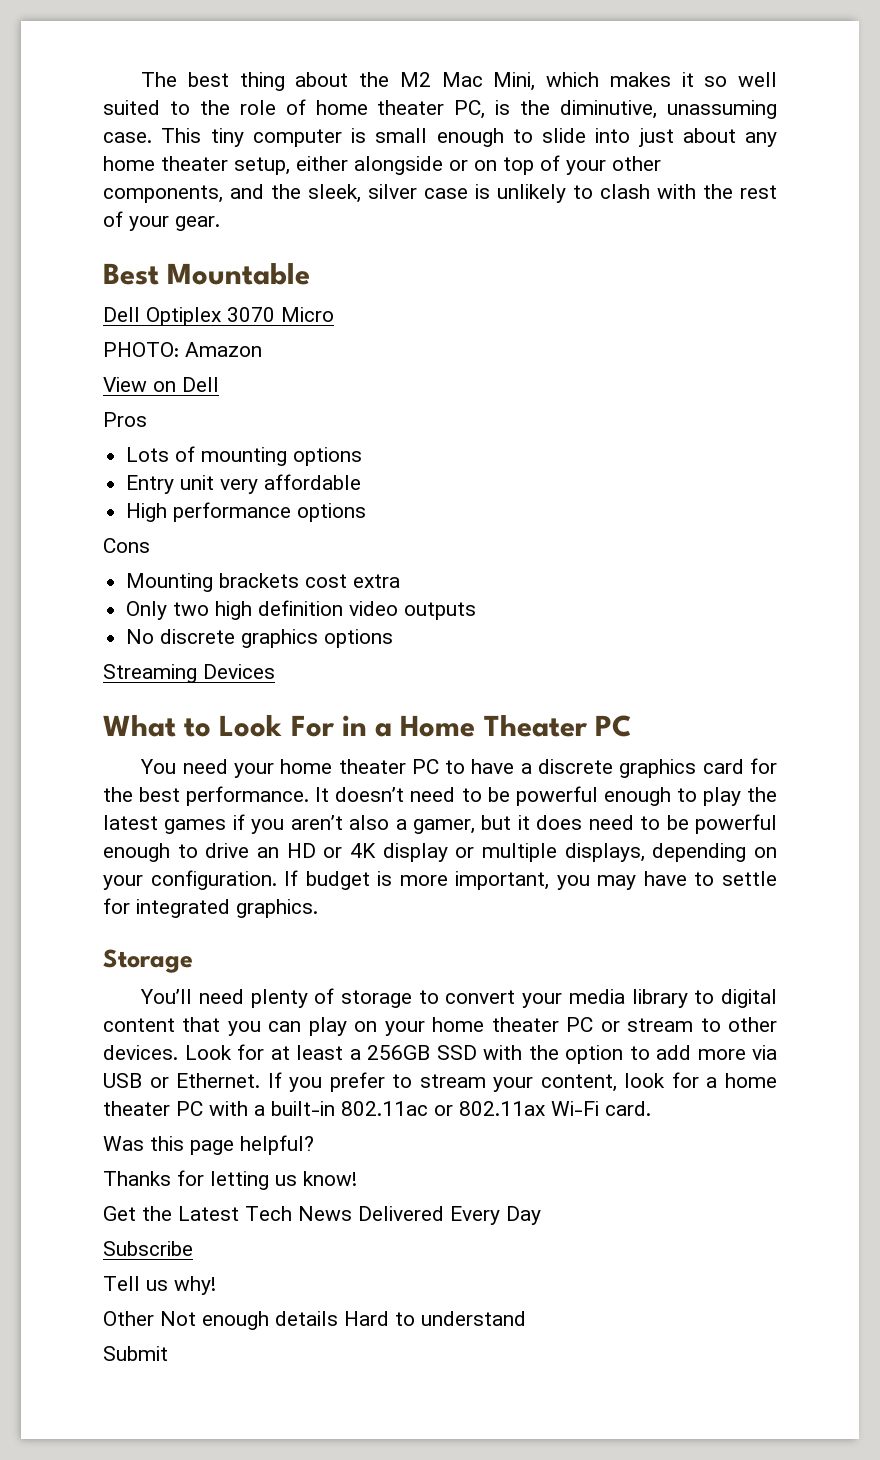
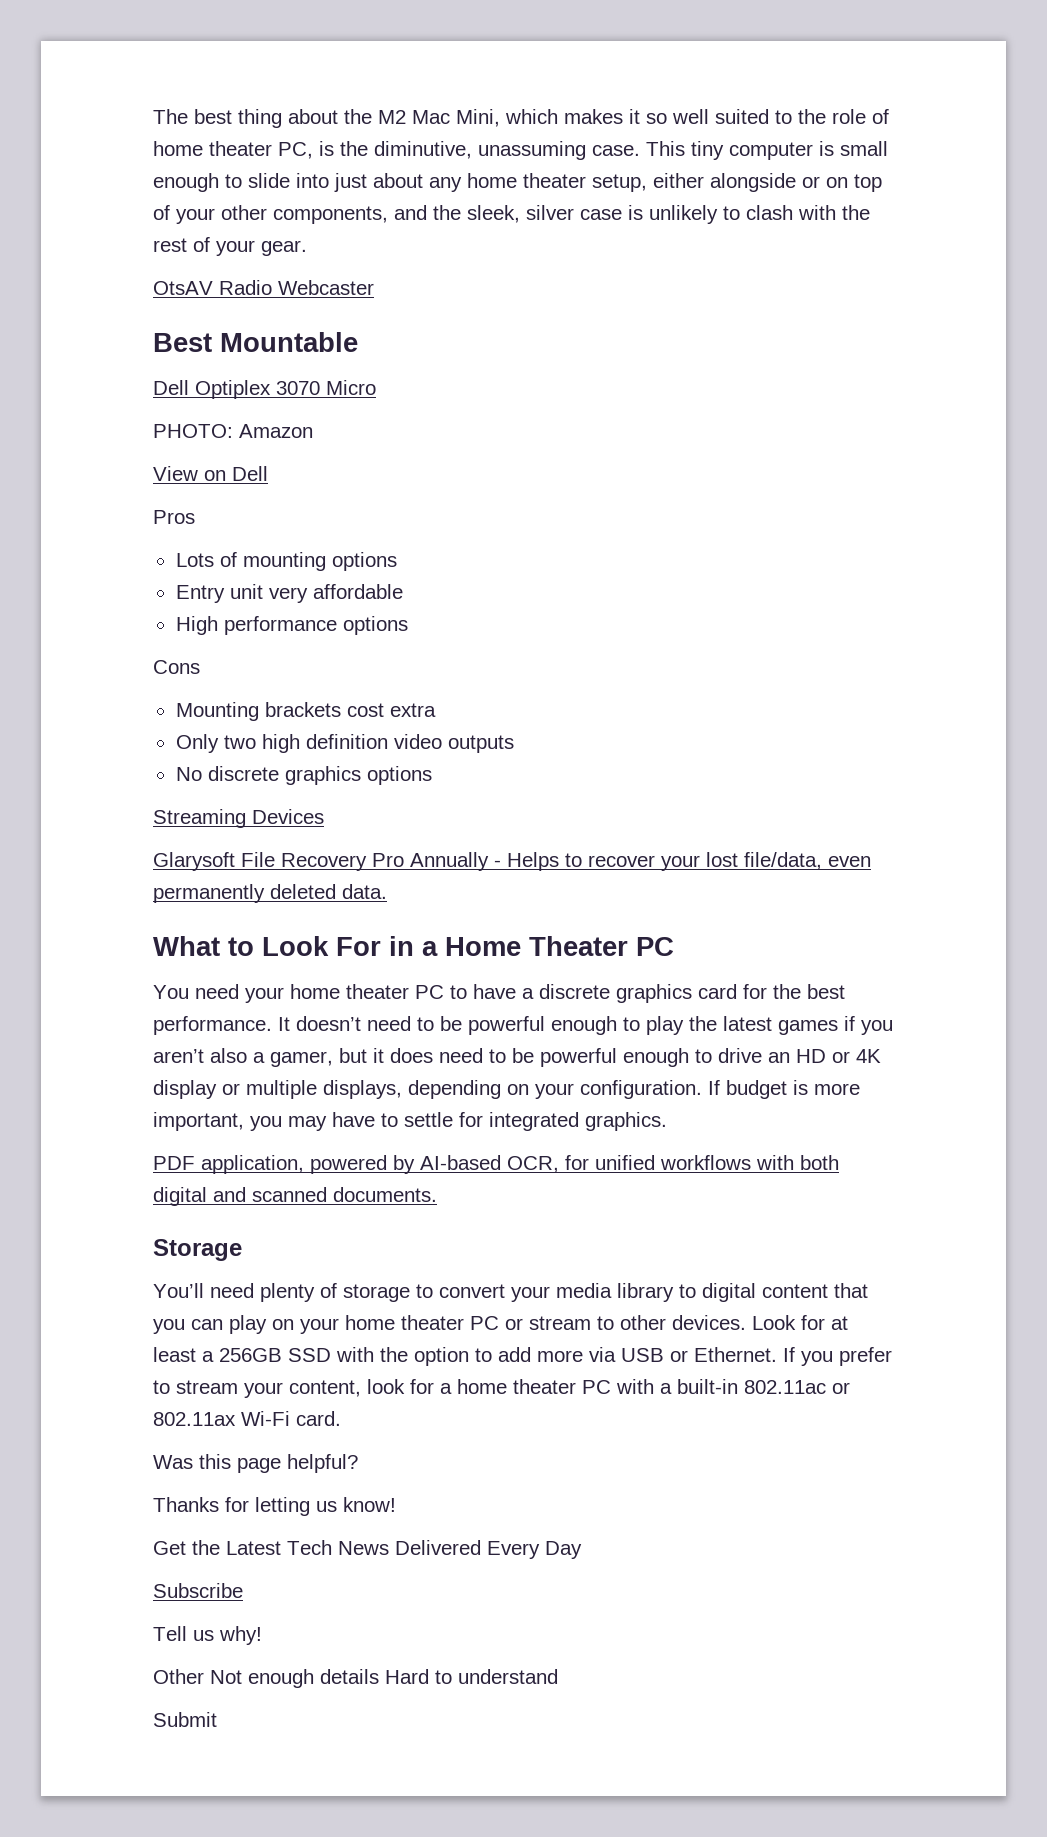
(220, 223) none -> [153,280,374,295] // OtsAV Radio Webcaster
(275, 671) none -> [153,852,871,871] [153,884,387,903] // Glarysoft File Recovery Pro Annually - Helps to recover your lost file/data, even permanently deleted data.
(318, 908) none -> [153,1155,839,1174] [153,1187,437,1206] // PDF application, powered by AI-based OCR, for unified workflows with both digital and scanned documents.

